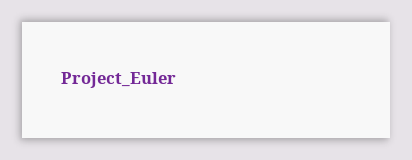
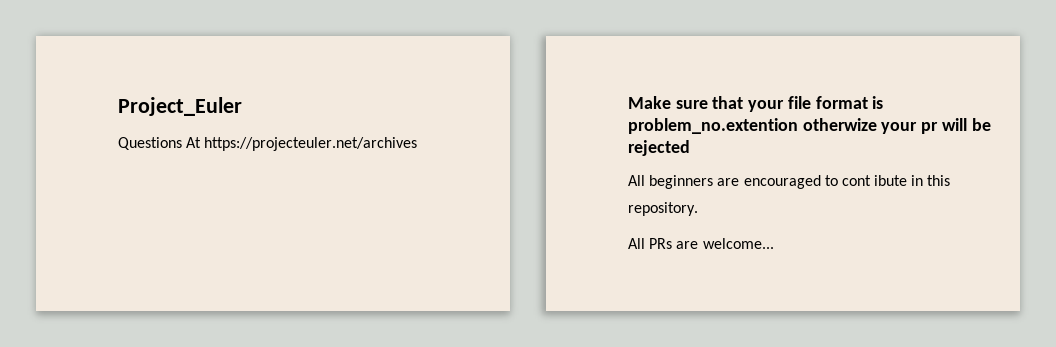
(176, 80) none -> [118,137,418,151] [628,96,884,112] [628,118,991,134] [628,140,690,156] [628,175,951,189] [628,202,698,216] [628,238,774,249] // Questions At https://projecteuler.net/archives // Make sure that your file format is problem_no.extention otherwize your pr will be rejected // All beginners are encouraged to cont ibute in this repository. // All PRs are welcome...

